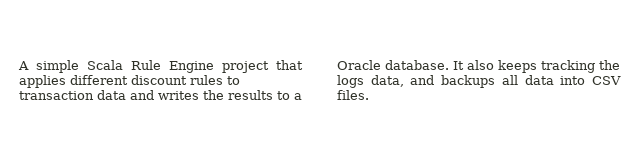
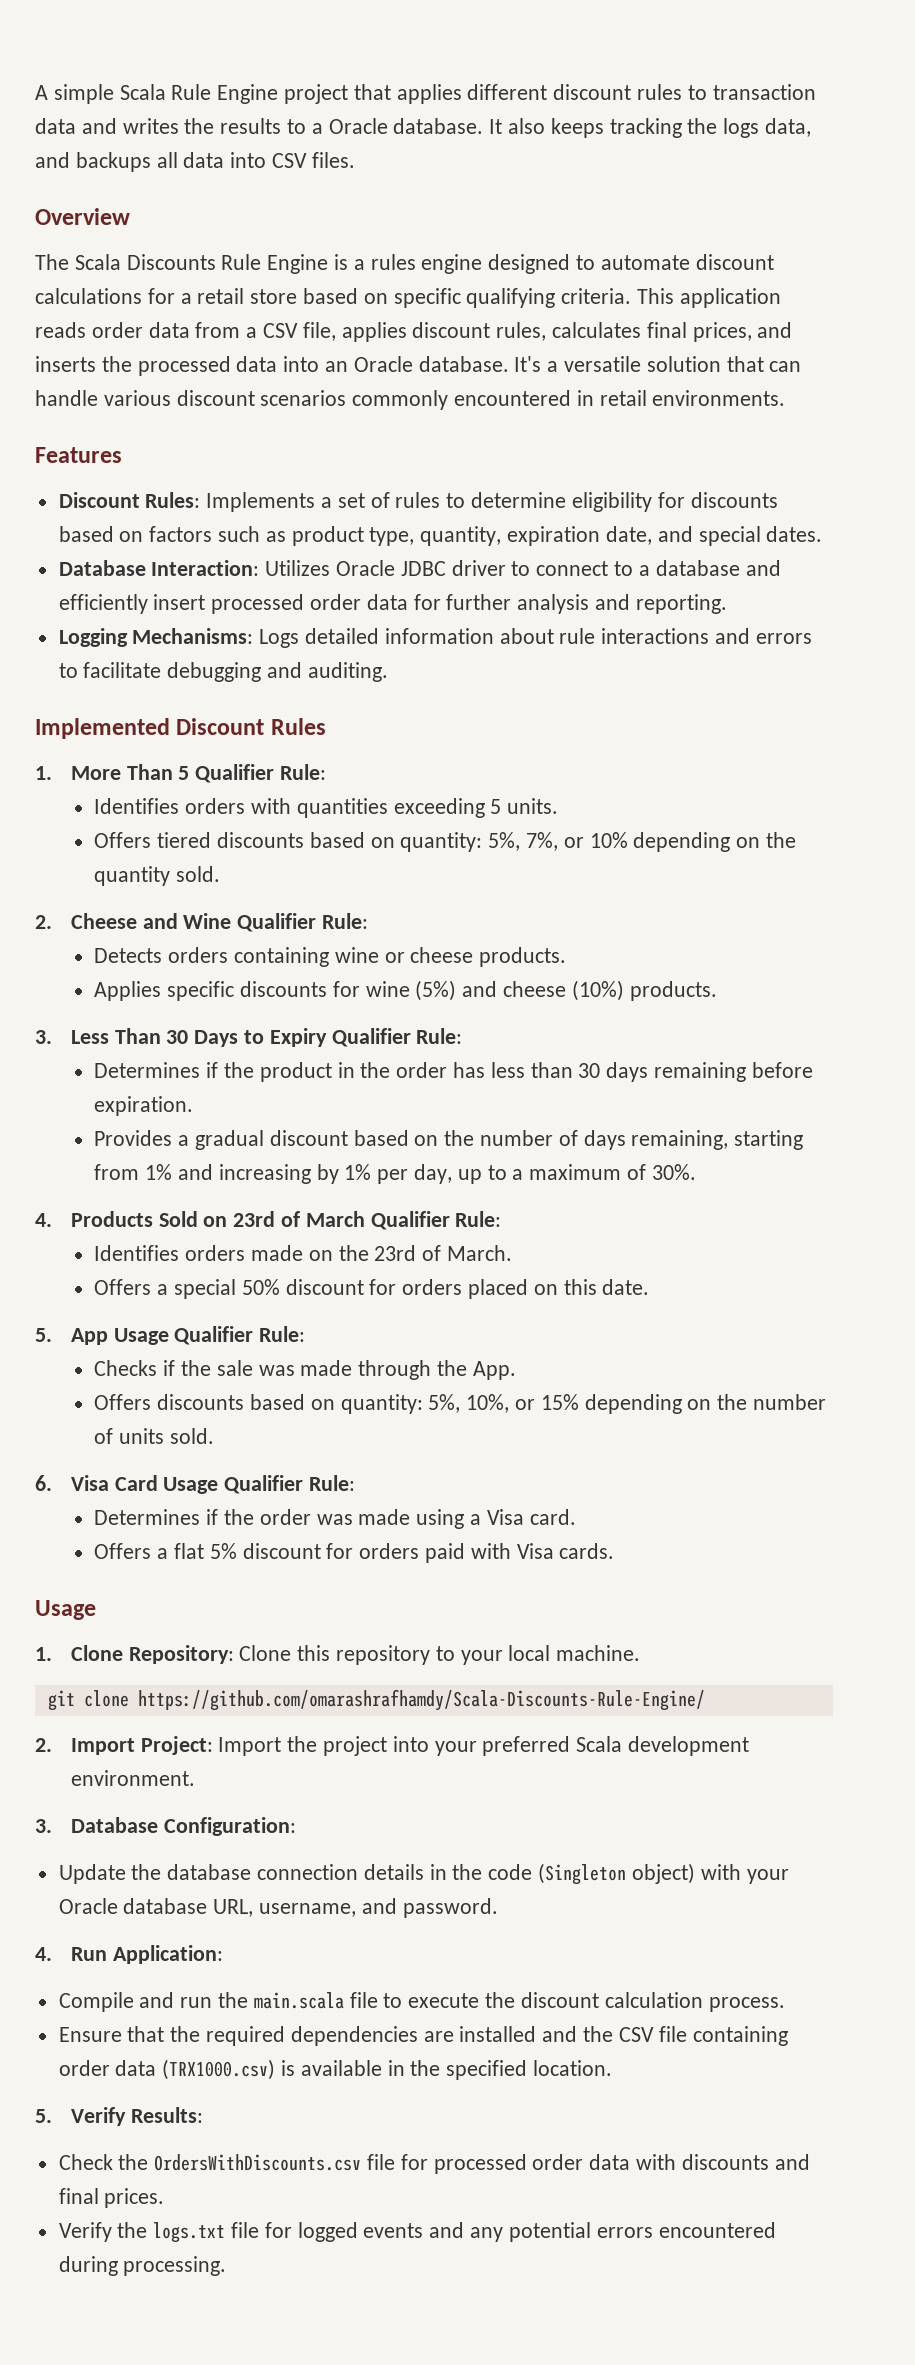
(369, 95) none -> [35,208,130,225] [35,254,774,274] [35,288,781,308] [35,322,793,342] [35,356,802,376] [35,390,786,410] [35,447,122,463] [58,492,778,512] [58,526,823,546] [58,560,781,576] [58,594,727,614] [58,628,812,648] [58,662,388,682] [35,718,326,739] [35,764,326,783] [94,798,559,818] [94,832,797,852] [94,866,221,886] [35,913,368,932] [94,947,567,967] [94,980,717,1001] [35,1028,463,1047] [94,1062,813,1082] [94,1096,194,1116] [94,1130,804,1150] [94,1164,696,1184] [35,1211,502,1230] [94,1245,513,1261] [94,1279,650,1299] [35,1326,306,1345] [94,1360,516,1380] [94,1394,827,1414] [94,1428,215,1444] [35,1475,355,1494] [94,1509,576,1529] [94,1543,615,1563] [35,1600,96,1620] [35,1645,641,1665] [47,1689,705,1711] [35,1736,749,1756] [70,1770,195,1786] [35,1817,296,1836] [58,1863,789,1885] [58,1898,498,1918] [35,1945,223,1964] [58,1992,785,2012] [58,2026,788,2046] [58,2059,613,2080] [35,2107,203,2126] [58,2154,810,2174] [58,2188,165,2208] [58,2222,776,2243] [58,2256,227,2276] // Overview // The Scala Discounts Rule Engine is a rules engine designed to automate discount calculations for a retail store based on specific qualifying criteria. This application reads order data from a CSV file, applies discount rules, calculates final prices, and inserts the processed data into an Oracle database. It's a versatile solution that can handle various discount scenarios commonly encountered in retail environments. // Features // Discount Rules: Implements a set of rules to determine eligibility for discounts based on factors such as product type, quantity, expiration date, and special dates. // Database Interaction: Utilizes Oracle JDBC driver to connect to a database and efficiently insert processed order data for further analysis and reporting. // Logging Mechanisms: Logs detailed information about rule interactions and errors to facilitate debugging and auditing. // Implemented Discount Rules // 1. More Than 5 Qualifier Rule: // Identifies orders with quantities exceeding 5 units. // Offers tiered discounts based on quantity: 5%, 7%, or 10% depending on the quantity sold. // 2. Cheese and Wine Qualifier Rule: // Detects orders containing wine or cheese products. // Applies specific discounts for wine (5%) and cheese (10%) products. // 3. Less Than 30 Days to Expiry Qualifier Rule: // Determines if the product in the order has less than 30 days remaining before expiration. // Provides a gradual discount based on the number of days remaining, starting from 1% and increasing by 1% per day, up to a maximum of 30%. // 4. Products Sold on 23rd of March Qualifier Rule: // Identifies orders made on the 23rd of March. // Offers a special 50% discount for orders placed on this date. // 5. App Usage Qualifier Rule: // Checks if the sale was made through the App. // Offers discounts based on quantity: 5%, 10%, or 15% depending on the number of units sold. // 6. Visa Card Usage Qualifier Rule: // Determines if the order was made using a Visa card. // Offers a flat 5% discount for orders paid with Visa cards. // Usage // 1. Clone Repository: Clone this repository to your local machine. // git clone https://github.com/omarashrafhamdy/Scala-Discounts-Rule-Engine/ // 2. Import Project: Import the project into your preferred Scala development environment. // 3. Database Configuration: // Update the database connection details in the code (Singleton object) with your Oracle database URL, username, and password. // 4. Run Application: // Compile and run the main.scala file to execute the discount calculation process. // Ensure that the required dependencies are installed and the CSV file containing order data (TRX1000.csv) is available in the specified location. // 5. Verify Results: // Check the OrdersWithDiscounts.csv file for processed order data with discounts and final prices. // Verify the logs.txt file for logged events and any potential errors encountered during processing.

